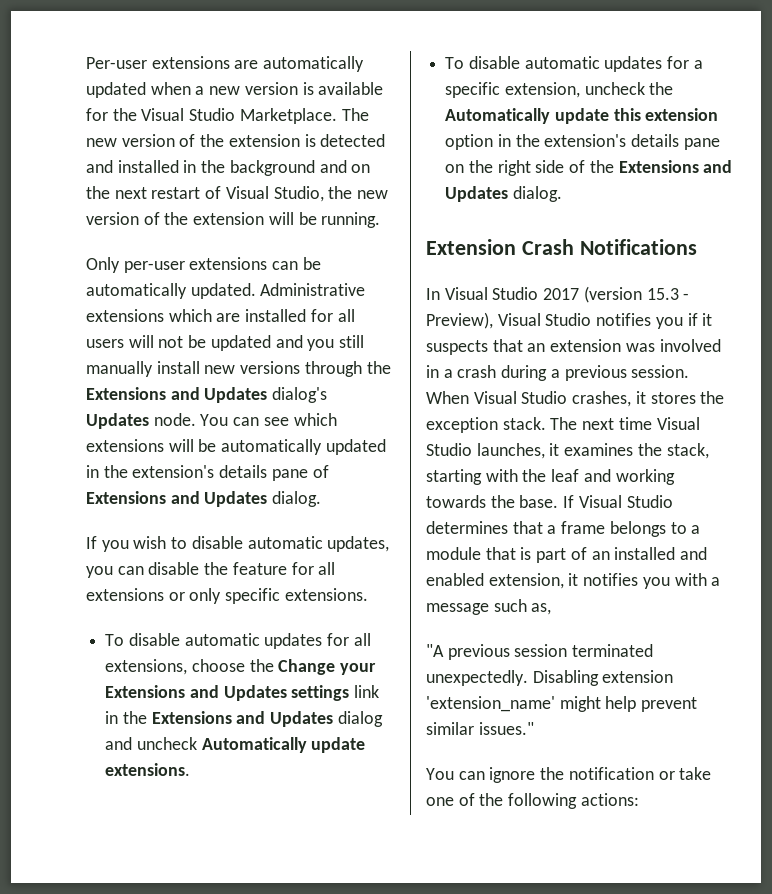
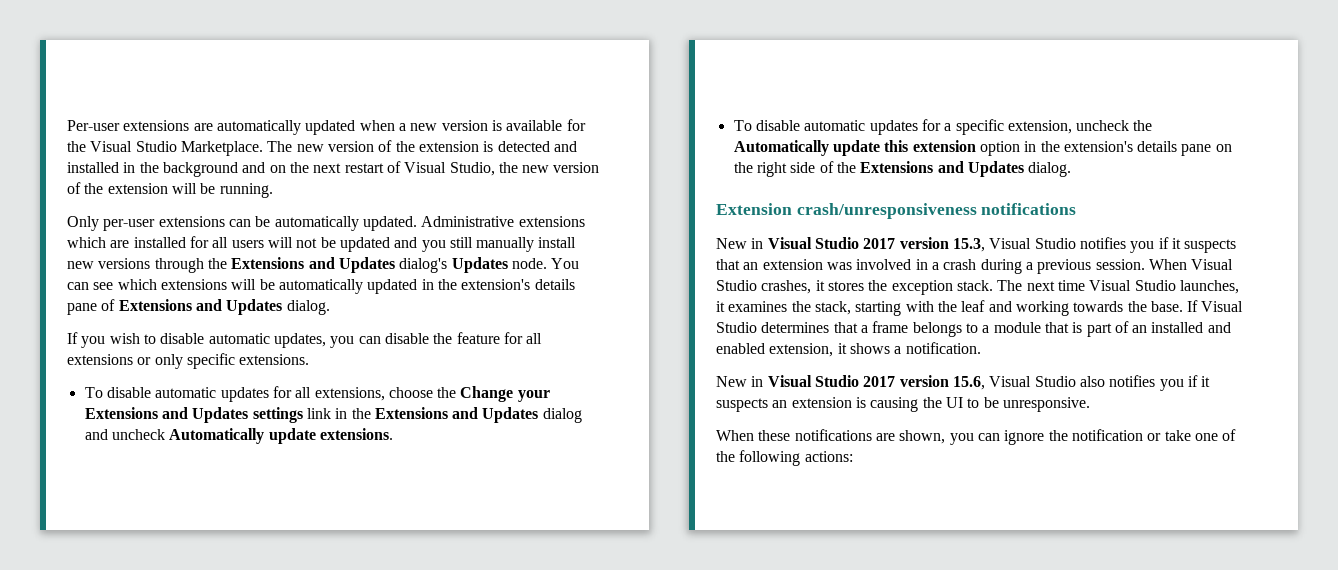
[521,239,697,255] [426,286,690,303] [426,312,493,329] Crash Notifications // In Visual Studio 2017 (version 15.3 - Preview), -> [796,203,1077,219] [716,237,985,252] crash/unresponsiveness notifications // New in Visual Studio 2017 version 15.3,
[583,573,721,589] [426,599,552,615] [426,644,654,660] [426,670,674,686] [426,696,698,712] [426,722,534,735] [426,768,454,780] notifies you with a message such as, // "A previous session terminated unexpectedly. Disabling extension 'extension_name' might help prevent similar issues." // You -> [849,342,981,354] [716,375,1211,391] [716,397,1090,412] [716,429,974,445] shows a notification. // New in Visual Studio 2017 version 15.6, Visual Studio also notifies you if it suspects an extension is causing the UI to be unresponsive. // When these notifications are shown, you

